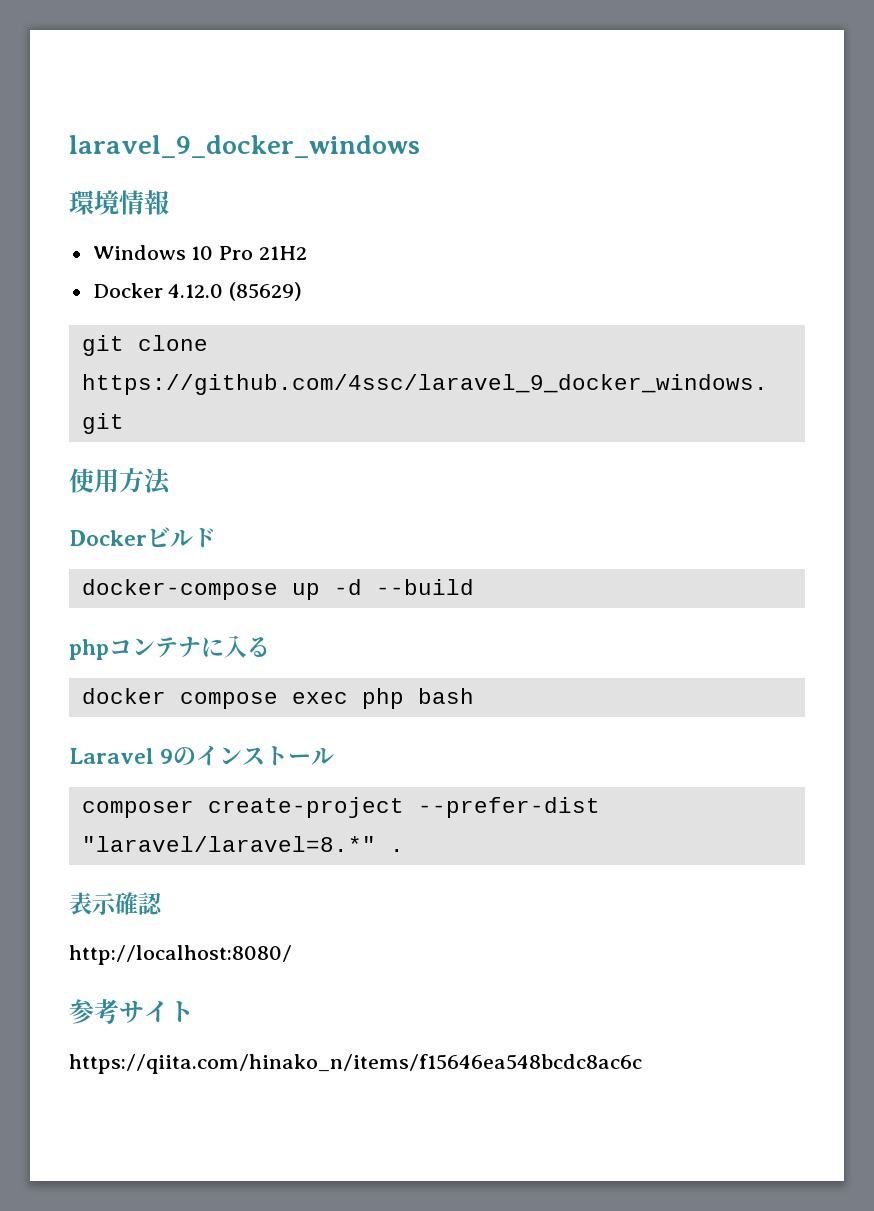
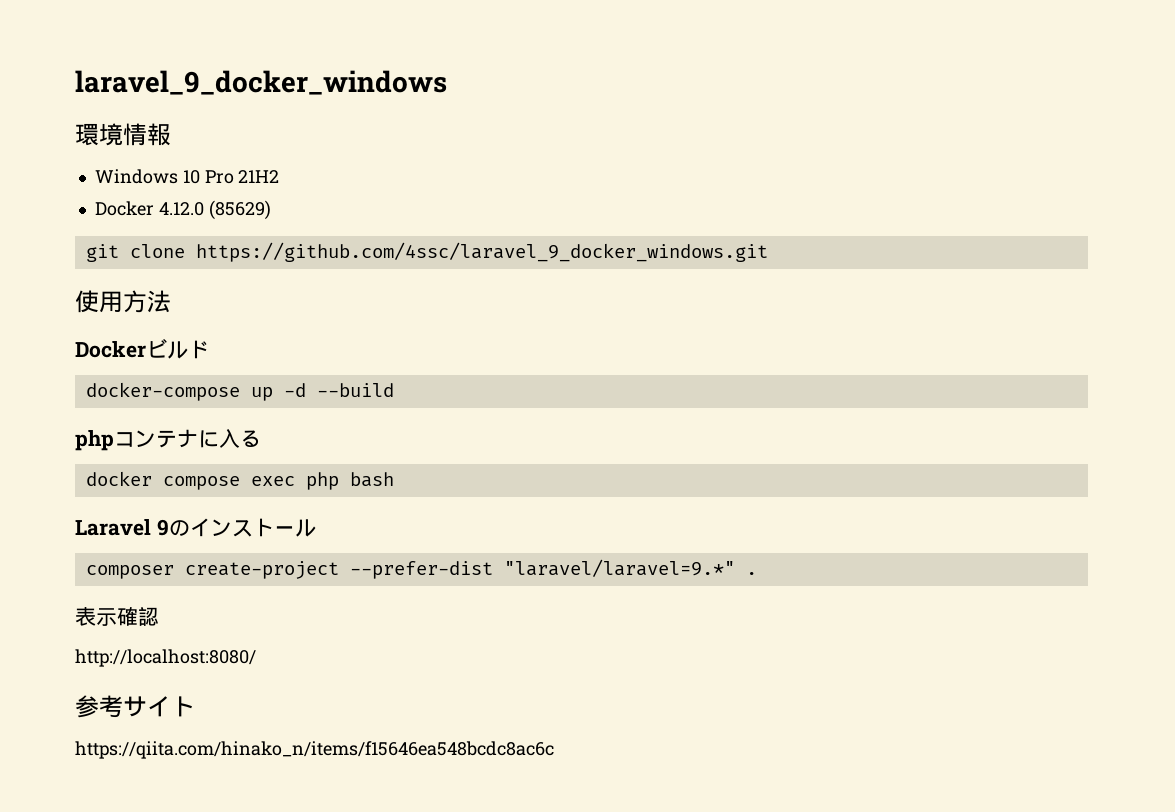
[81,836,376,852] "laravel/laravel=8.*" -> [503,559,735,577] "laravel/laravel=9.*"

